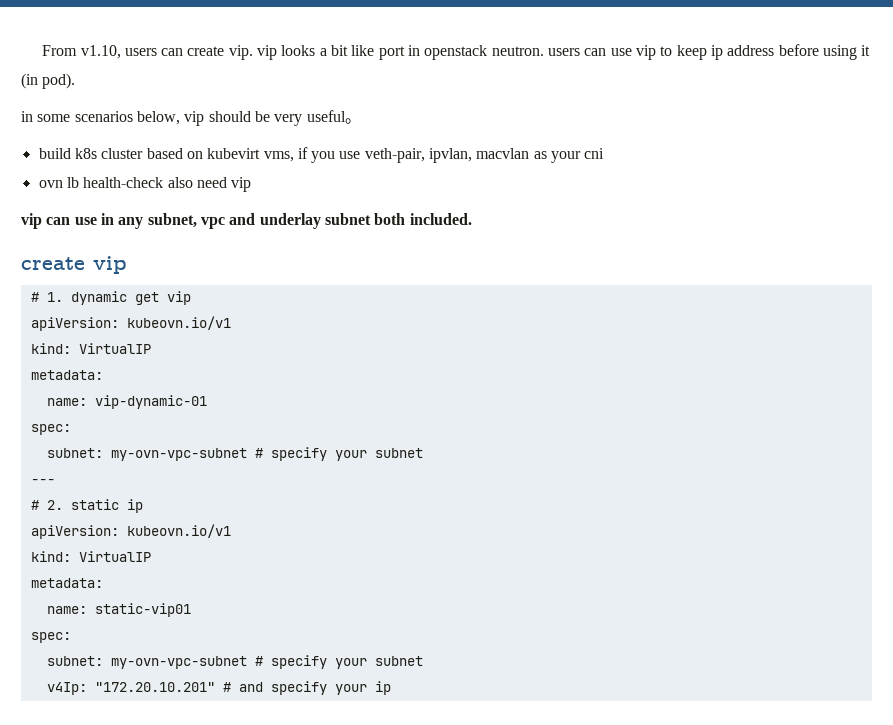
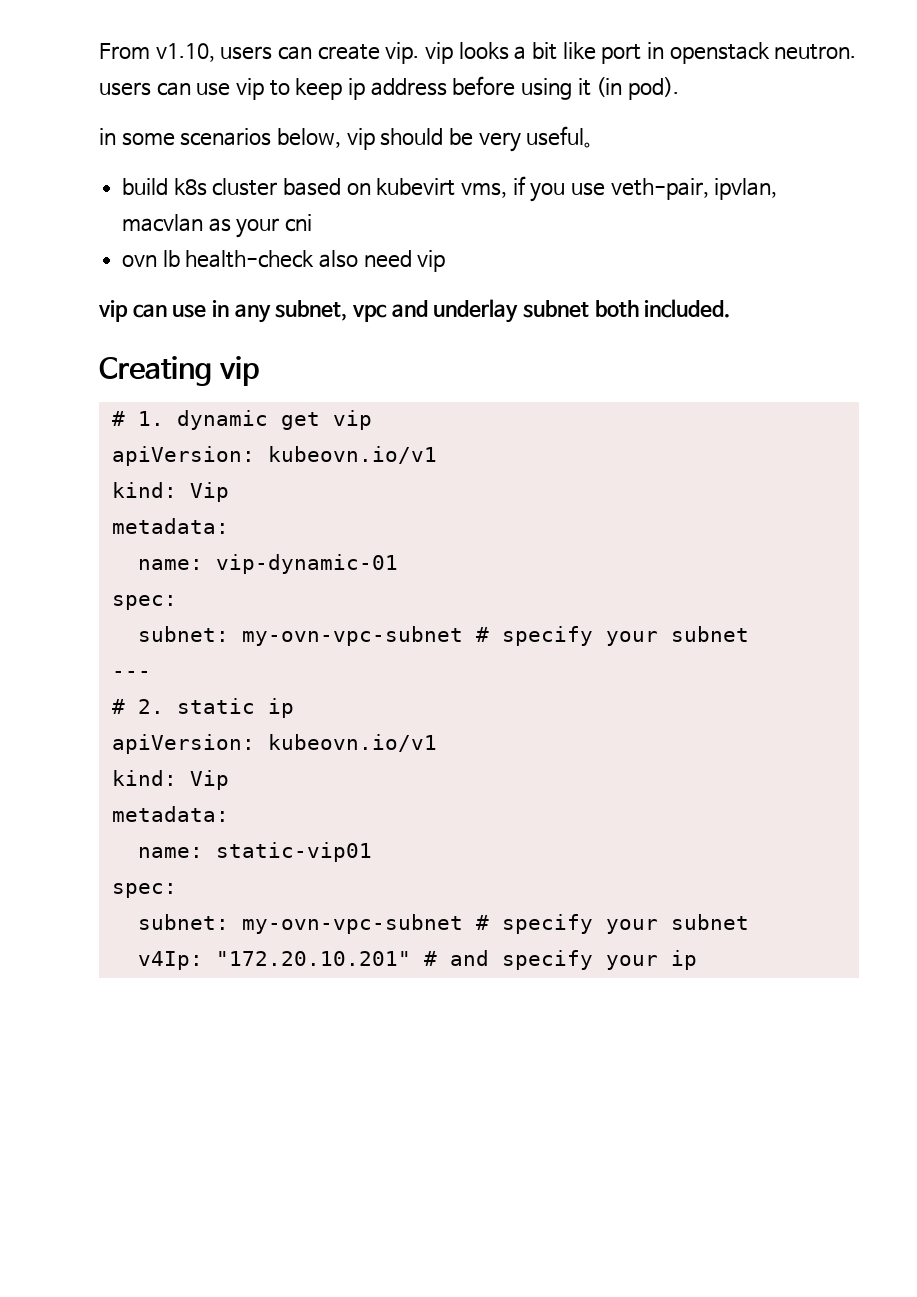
[21,257,85,270] create -> [99,356,212,386] Creating
[78,343,151,354] VirtualIP -> [189,482,229,502] Vip
[78,551,151,562] VirtualIP -> [189,770,229,790] Vip

